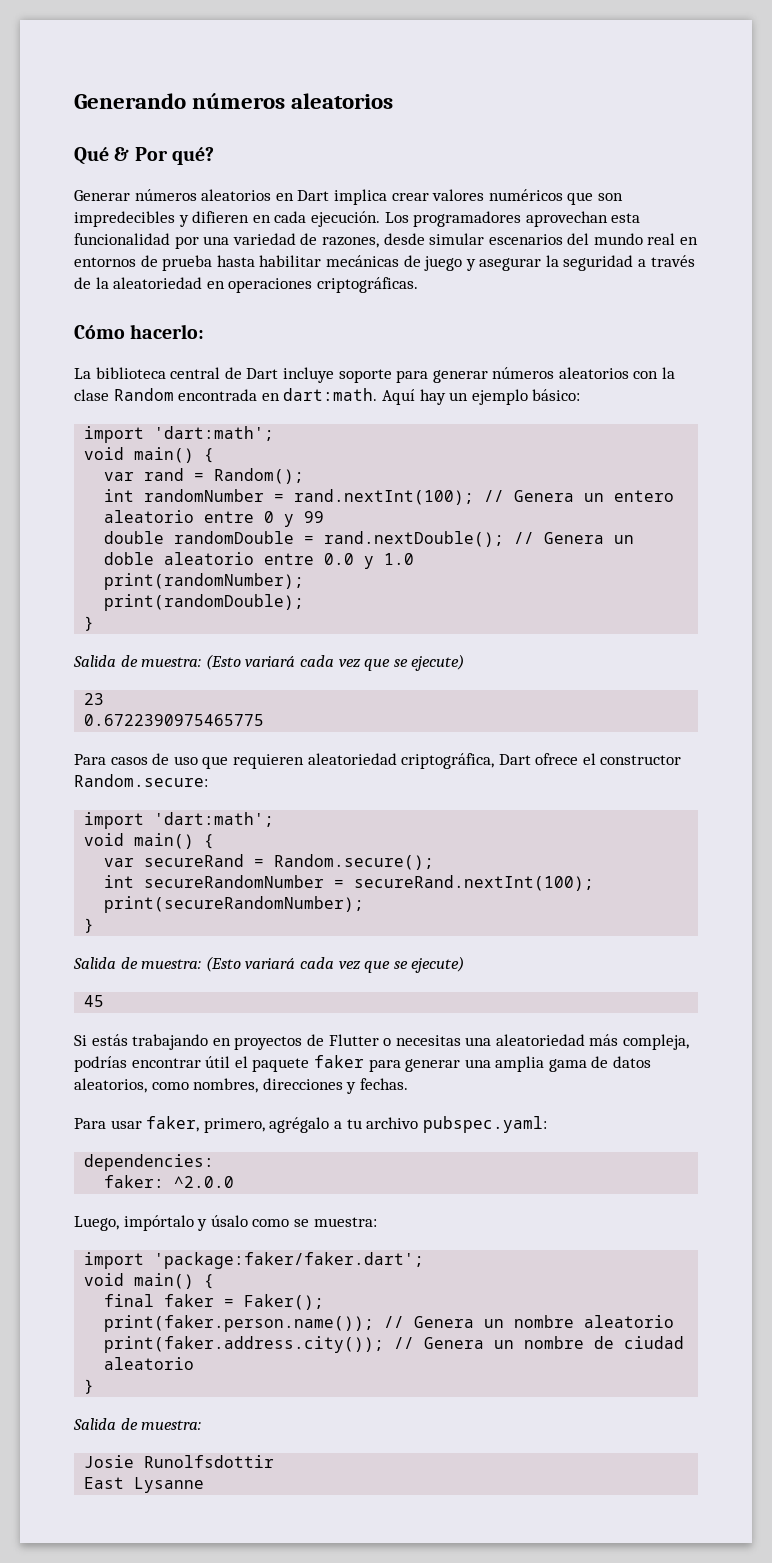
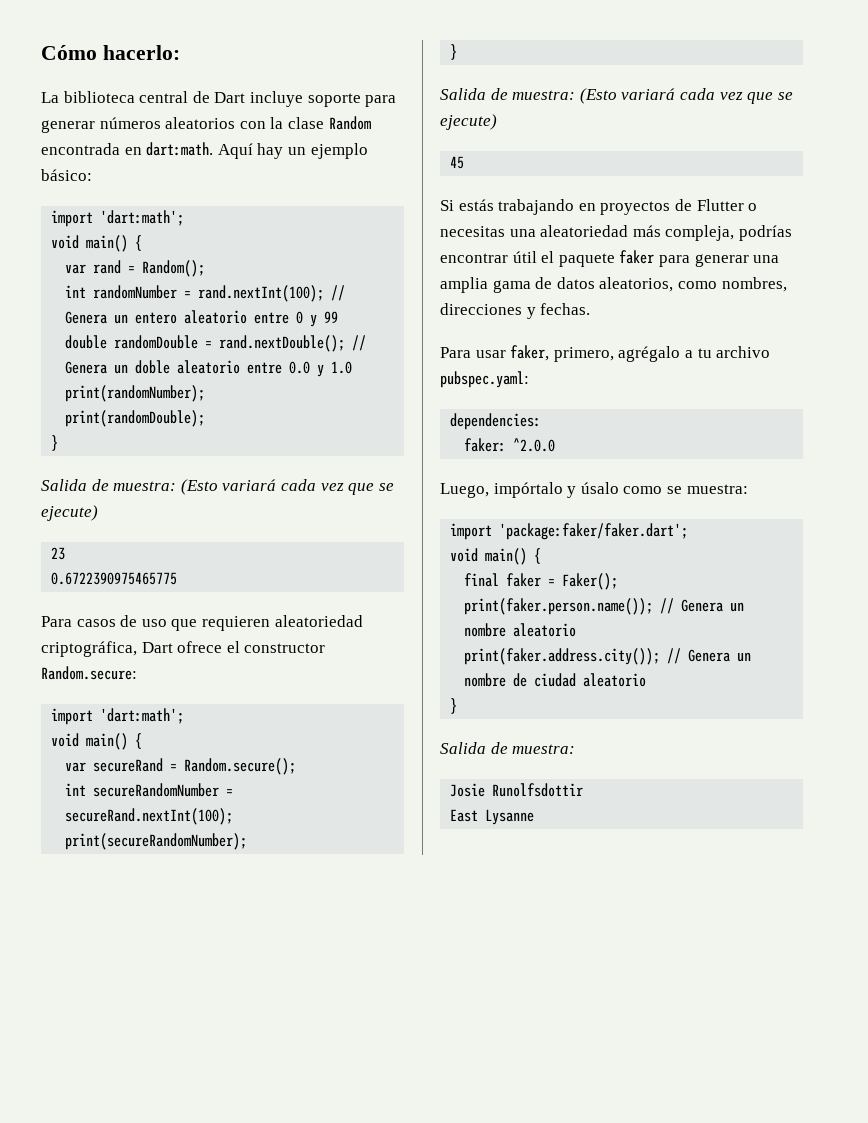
[74,93,394,109] [74,147,215,165] [74,189,623,205] [74,211,641,227] [74,233,699,249] [74,255,695,271] [74,277,418,293] Generando números aleatorios // Qué & Por qué? // Generar números aleatorios en Dart implica crear valores numéricos que son impredecibles y difieren en cada ejecución. Los programadores aprovechan esta funcionalidad por una variedad de razones, desde simular escenarios del mundo real en entornos de prueba hasta habilitar mecánicas de juego y asegurar la seguridad a través de la aleatoriedad en operaciones criptográficas. // -> (41, 52) none

